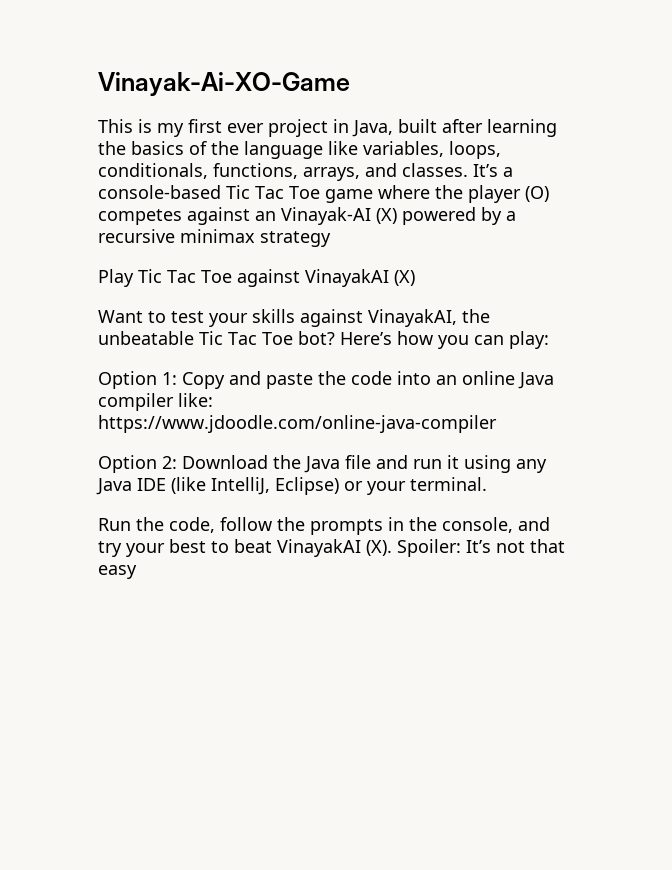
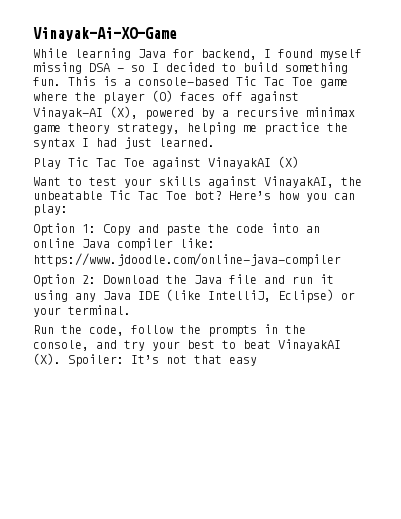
[98,119,557,137] [98,141,501,159] [98,163,498,181] This is my first ever project in Java, built after learning the basics of the language like variables, loops, conditionals, functions, arrays, and classes. It’s -> [33,48,362,60] [33,62,348,74] [33,76,117,86] While learning Java for backend, I found myself missing DSA — so I decided to build something fun. This is
[98,207,397,225] competes against an Vinayak-AI (X) -> [180,91,299,103] [33,106,138,119] faces off against Vinayak-AI (X),
[260,231,331,247] strategy -> [33,122,348,135] [33,137,215,149] game theory strategy, helping me practice the syntax I had just learned.

